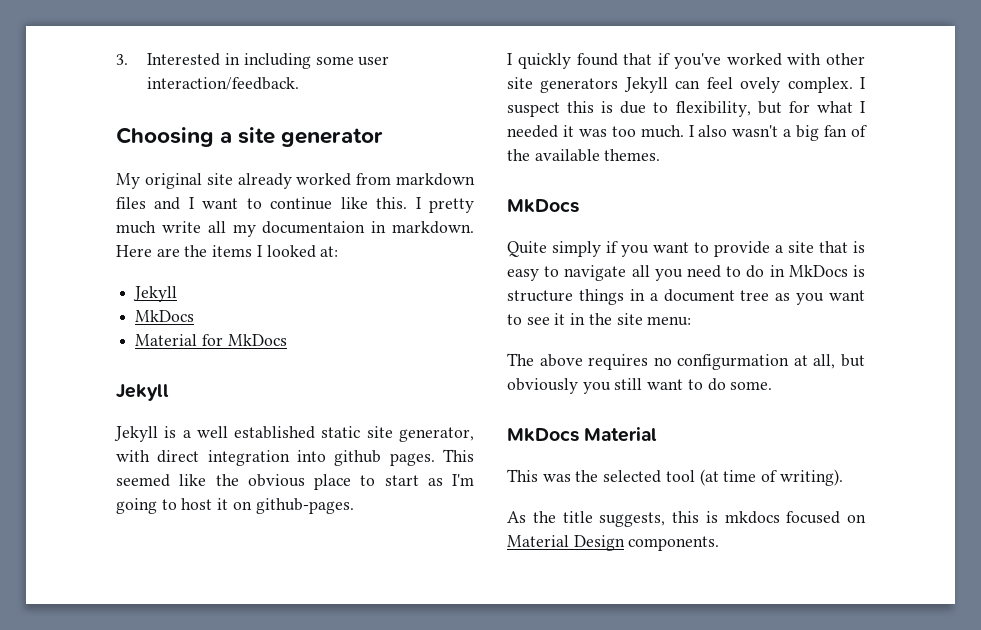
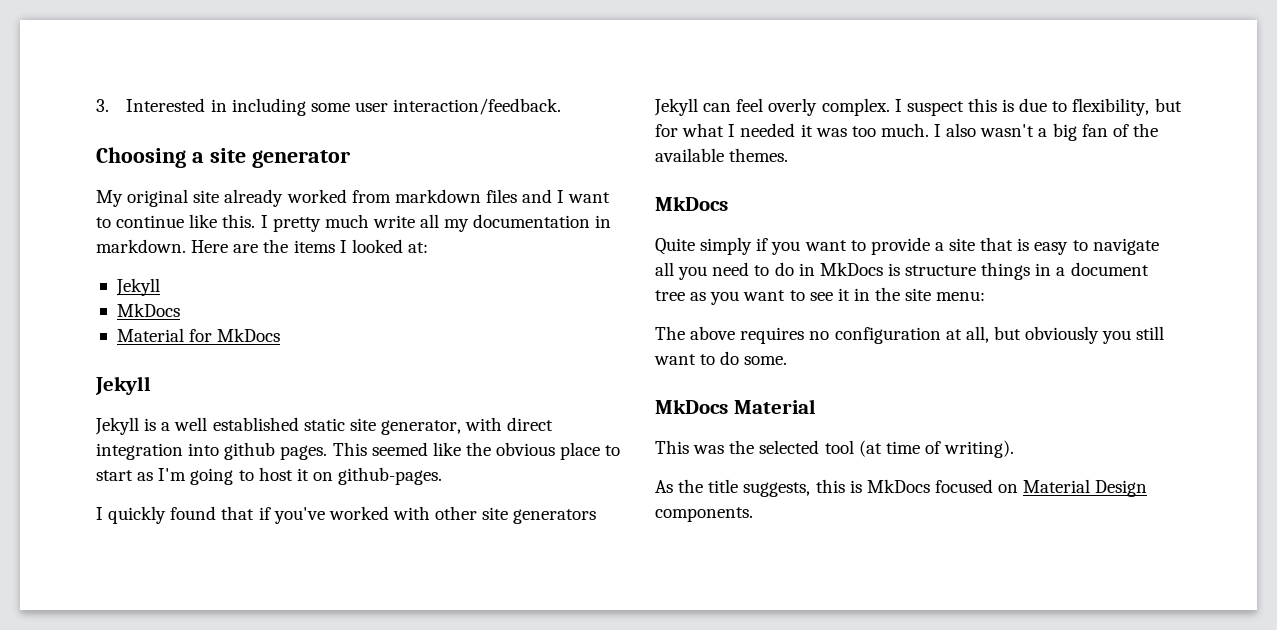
[262,221,366,234] documentaion -> [473,214,591,228] documentation
[740,77,781,93] ovely -> [768,98,818,116] overly
[677,354,790,370] configurmation -> [834,327,941,344] configuration
[724,511,780,524] mkdocs -> [866,479,930,493] MkDocs

